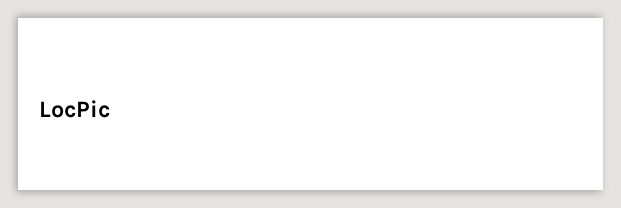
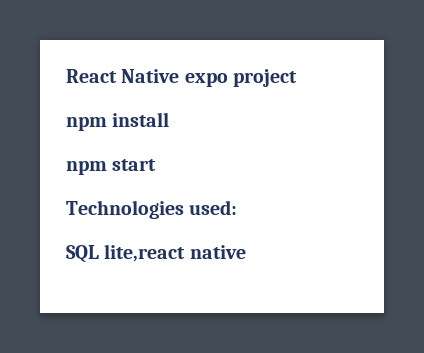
[39,100,110,118] LocPic -> [66,69,297,87] [66,112,170,131] [66,159,157,175] [66,200,238,219] [66,244,246,263] React Native expo project // npm install // npm start // Technologies used: // SQL lite,react native

